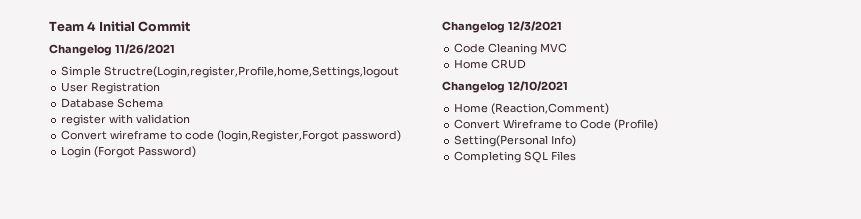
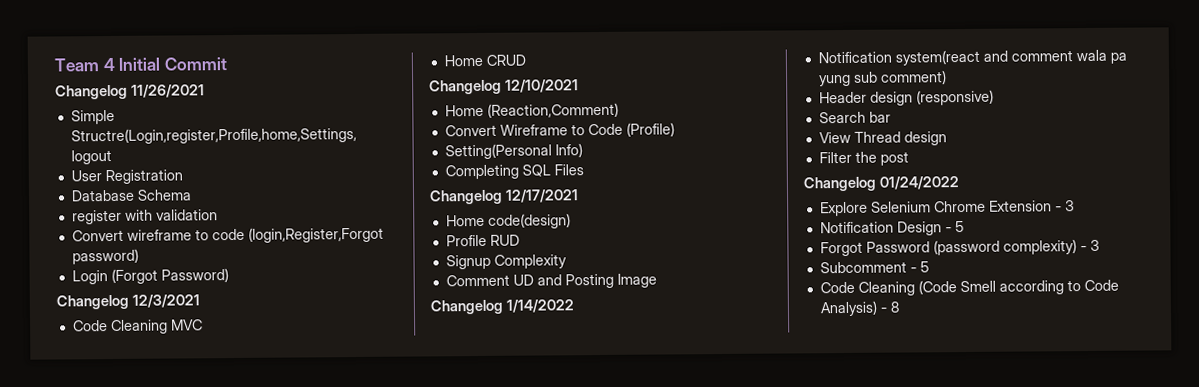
(577, 156) none -> [429,189,579,205] [445,213,571,229] [445,234,520,247] [445,254,567,270] [445,273,657,289] [430,299,574,315] [817,49,1127,66] [818,70,947,87] [818,89,994,106] [818,111,891,124] [818,131,947,146] [818,151,909,166] [803,176,959,192] [819,200,1075,217] [819,221,964,236] [819,239,1100,257] [819,261,929,274] [819,279,1119,296] [819,300,899,317] // Changelog 12/17/2021 // Home code(design) // Profile RUD // Signup Complexity // Comment UD and Posting Image // Changelog 1/14/2022 // Notification system(react and comment wala pa yung sub comment) // Header design (responsive) // Search bar // View Thread design // Filter the post // Changelog 01/24/2022 // Explore Selenium Chrome Extension - 3 // Notification Design - 5 // Forgot Password (password complexity) - 3 // Subcomment - 5 // Code Cleaning (Code Smell according to Code Analysis) - 8

